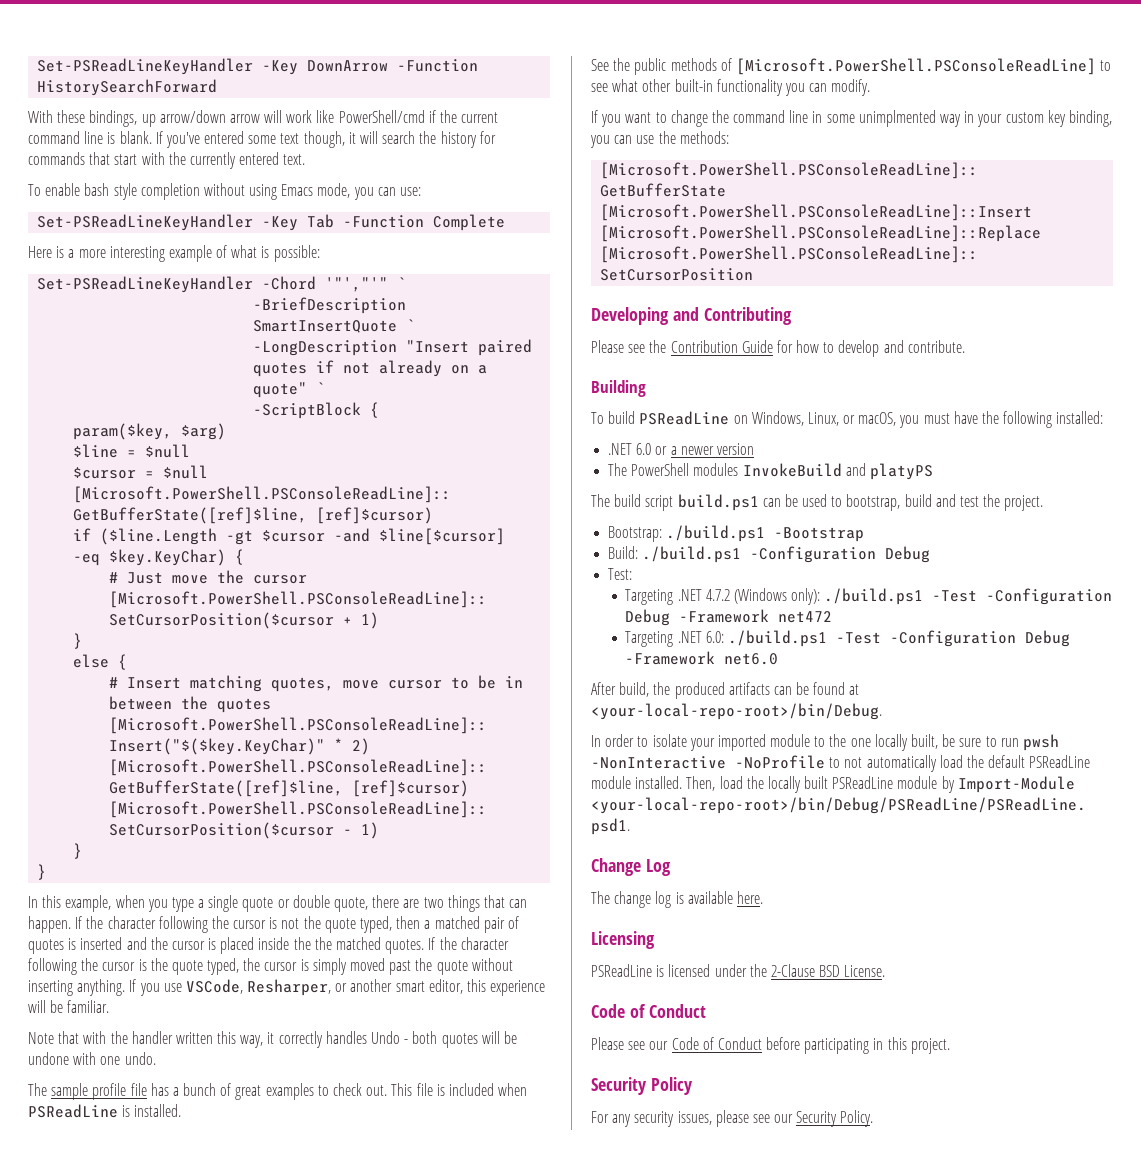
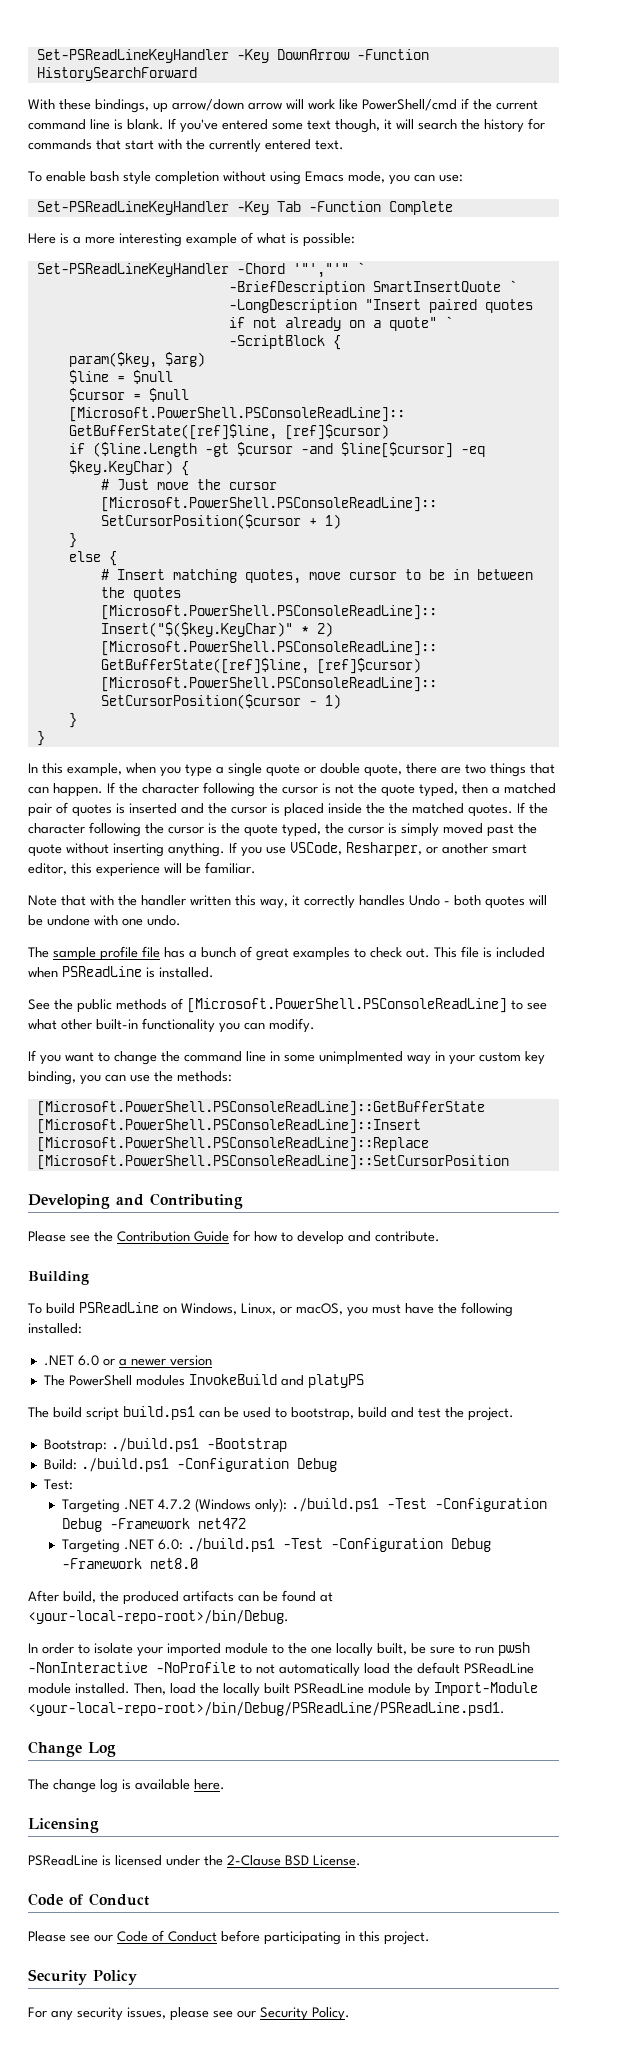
[724,653,779,665] net6.0 -> [150,1558,199,1569] net8.0

